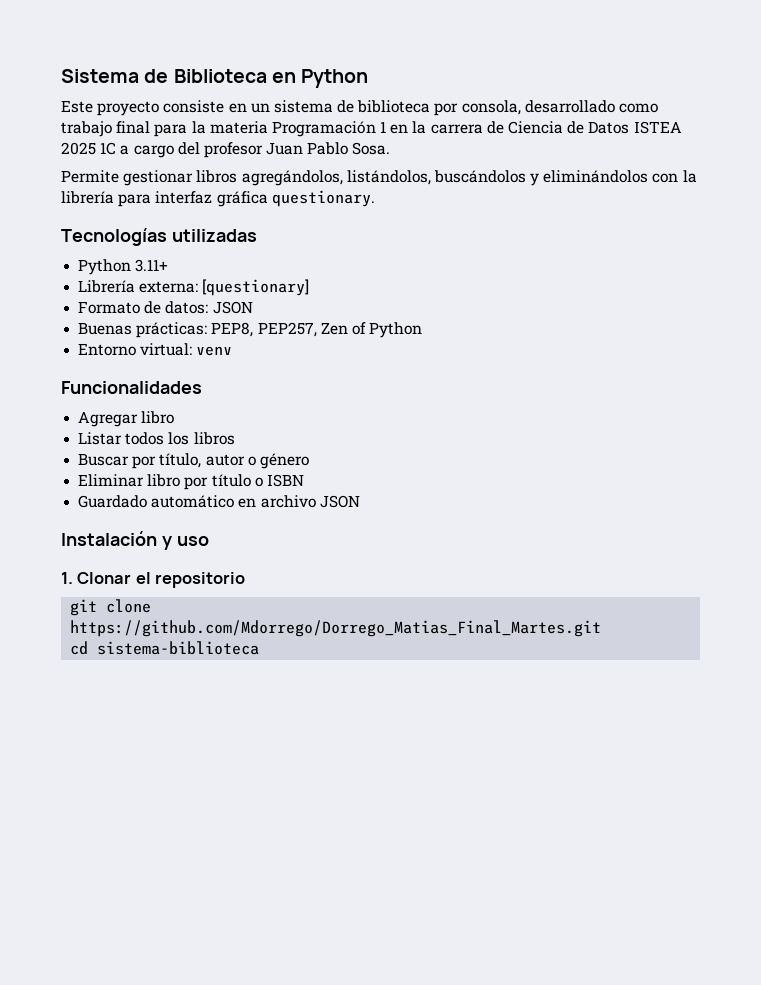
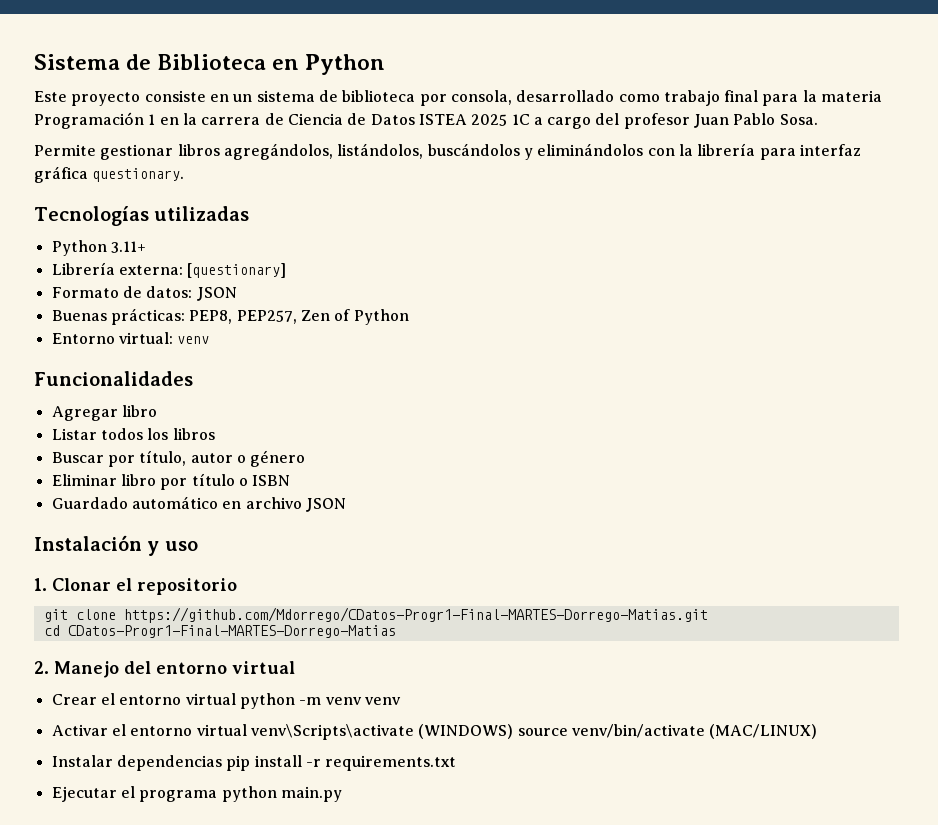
[70,620,602,637] https://github.com/Mdorrego/Dorrego_Matias_Final_Martes.git -> [123,607,708,623] https://github.com/Mdorrego/CDatos-Progr1-Final-MARTES-Dorrego-Matias.git
[97,641,260,655] sistema-biblioteca -> [67,625,396,638] [34,661,295,678] [51,693,401,709] [51,724,818,740] [51,755,457,771] [51,786,342,802] CDatos-Progr1-Final-MARTES-Dorrego-Matias // 2. Manejo del entorno virtual // Crear el entorno virtual python -m venv venv // Activar el entorno virtual venv\Scripts\activate (WINDOWS) source venv/bin/activate (MAC/LINUX) // Instalar dependencias pip install -r requirements.txt // Ejecutar el programa python main.py

